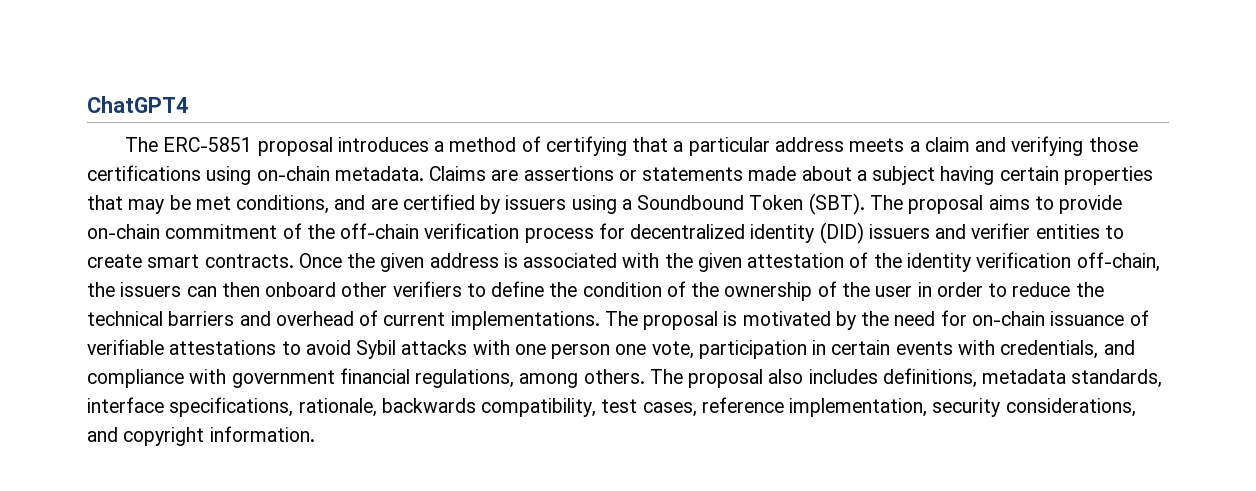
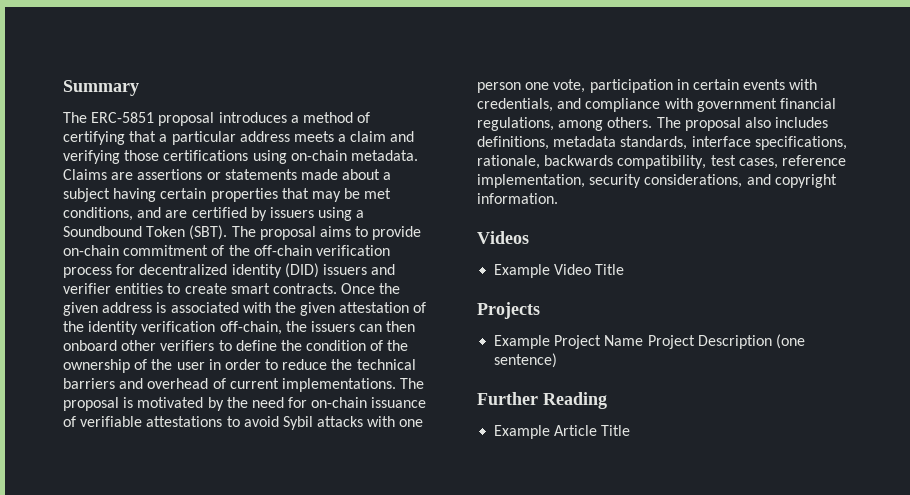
[87,96,188,113] ChatGPT4 -> [63,80,139,96] Summary
(315, 434) none -> [477,231,529,244] [494,264,625,278] [477,302,540,319] [494,334,805,349] [494,353,558,368] [477,392,607,409] [494,425,631,439] // Videos // Example Video Title // Projects // Example Project Name Project Description (one sentence) // Further Reading // Example Article Title

